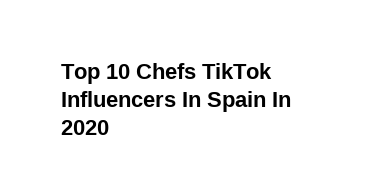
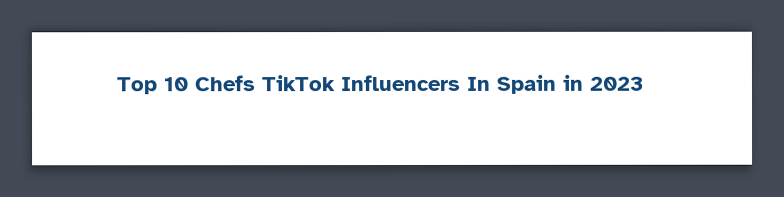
[272,92,291,107] [61,120,109,135] In 2020 -> [562,74,643,91] in 2023

